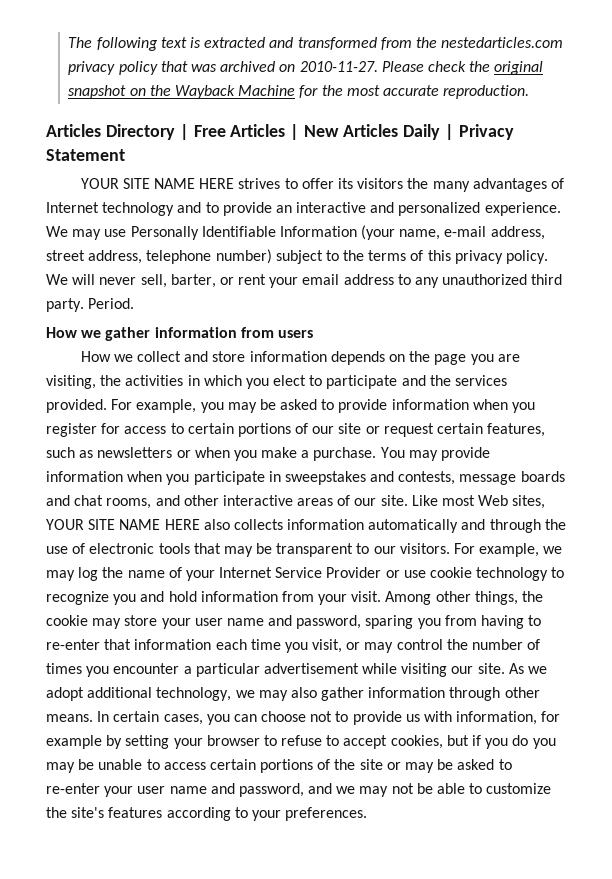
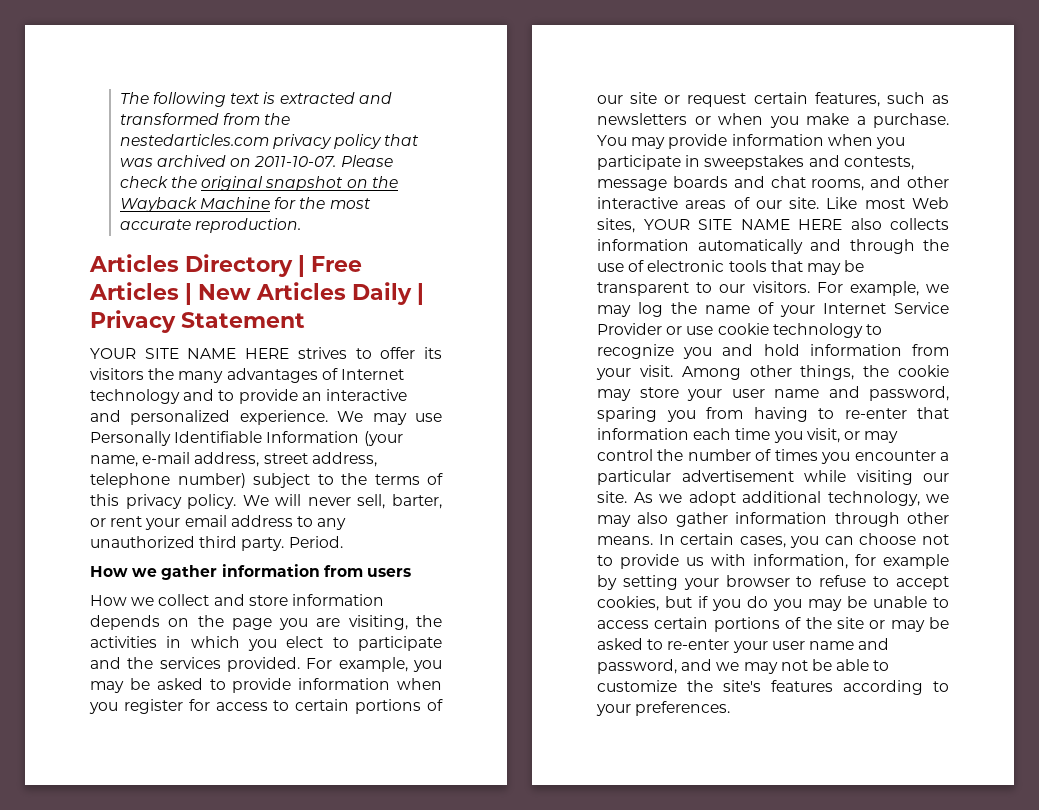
[299,61,378,72] 2010-11-27. -> [254,156,337,167] 2011-10-07.

